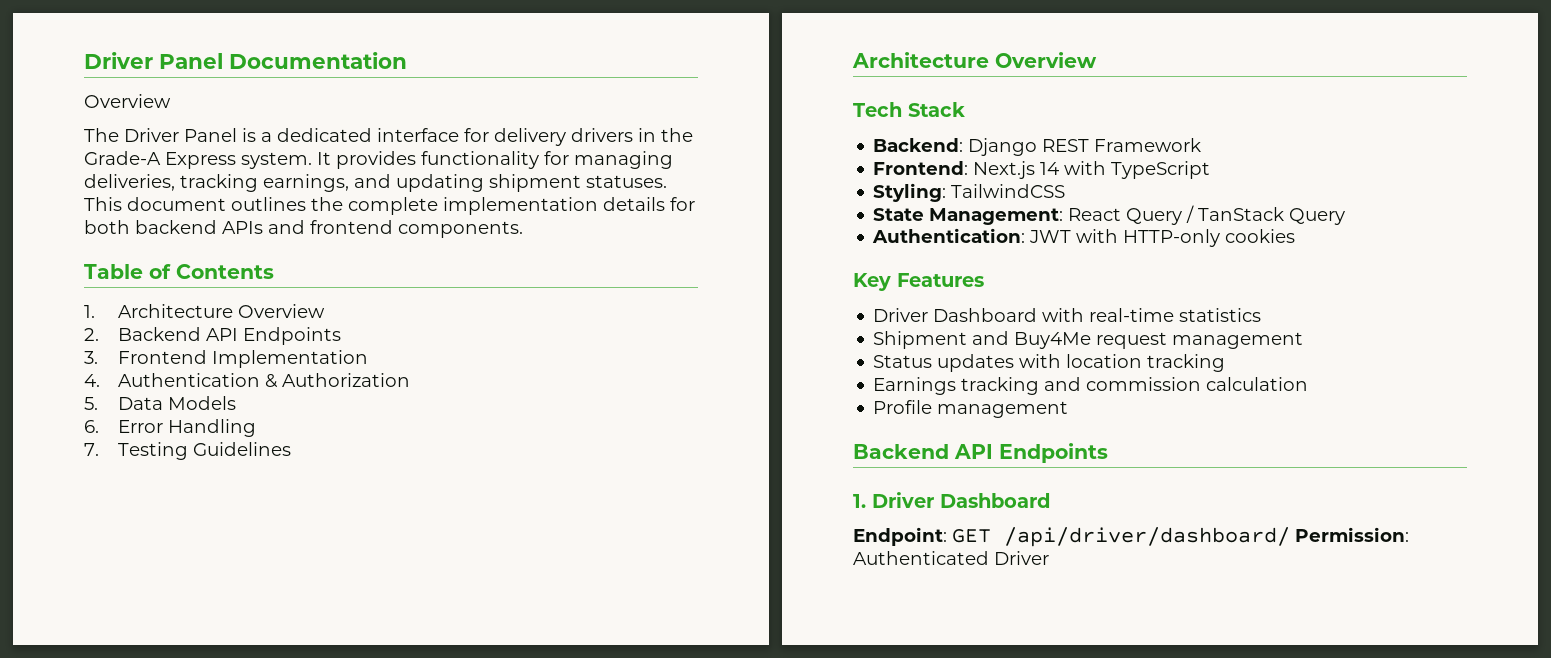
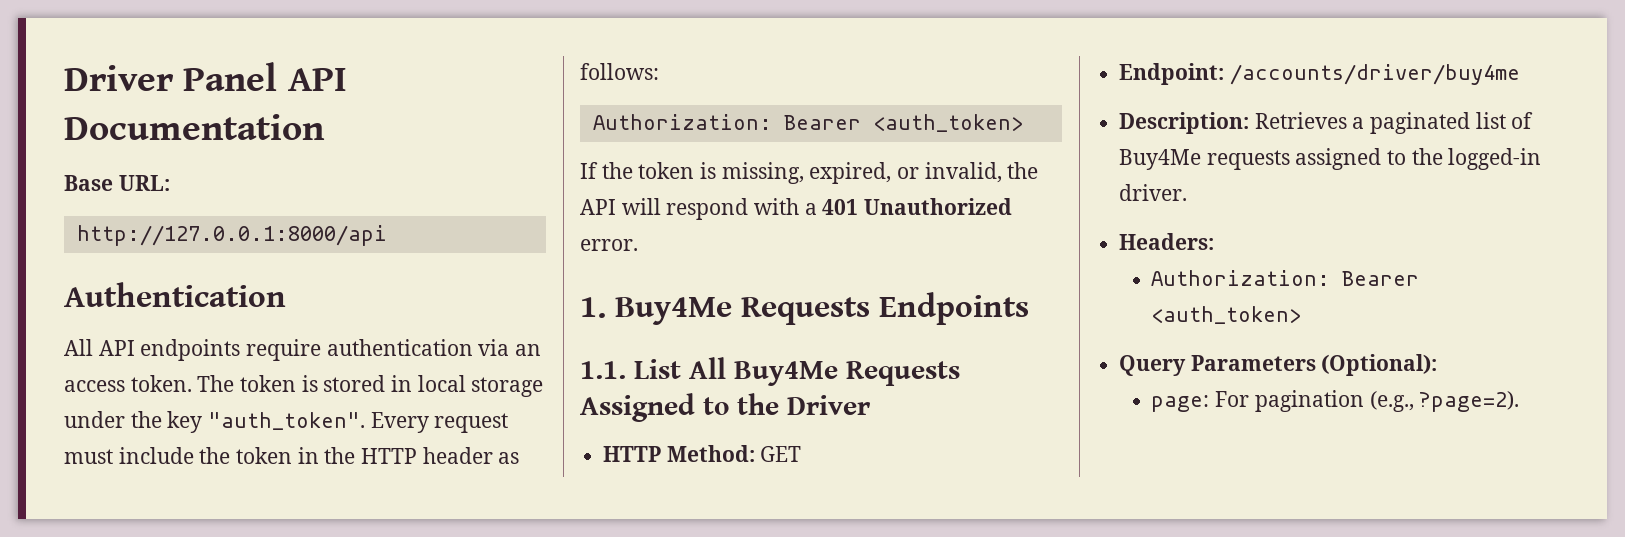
[84,52,223,69] Driver Panel -> [64,62,347,91] Driver Panel API
[84,94,171,108] [84,128,693,146] [84,151,673,169] [84,174,667,192] [84,197,695,215] [84,220,523,238] [84,264,274,279] [84,304,326,318] [84,327,342,345] [84,350,369,368] [84,373,411,388] [84,396,237,410] [84,419,257,437] [84,442,292,460] [852,52,1097,68] [853,102,965,117] [873,138,1202,156] [873,161,1211,179] [873,183,1066,202] [873,205,1346,225] [872,228,1296,247] [853,273,984,291] [873,308,1262,322] [873,331,1304,349] [873,354,1226,372] [873,377,1309,395] [873,400,1069,418] [853,443,1108,463] [853,492,1051,508] [853,527,1409,547] [853,551,1049,565] Overview // The Driver Panel is a dedicated interface for delivery drivers in the Grade-A Express system. It provides functionality for managing deliveries, tracking earnings, and updating shipment statuses. This document outlines the complete implementation details for both backend APIs and frontend components. // Table of Contents // 1. Architecture Overview // 2. Backend API Endpoints // 3. Frontend Implementation // 4. Authentication & Authorization // 5. Data Models // 6. Error Handling // 7. Testing Guidelines // Architecture Overview // Tech Stack // Backend: Django REST Framework // Frontend: Next.js 14 with TypeScript // Styling: TailwindCSS // State Management: React Query / TanStack Query // Authentication: JWT with HTTP-only cookies // Key Features // Driver Dashboard with real-time statistics // Shipment and Buy4Me request management // Status updates with location tracking // Earnings tracking and commission calculation // Profile management // Backend API Endpoints // 1. Driver Dashboard // Endpoint: GET /api/driver/dashboard/ Permission: Authenticated Driver -> [64,175,170,191] [76,225,387,246] [64,282,286,307] [64,339,542,361] [64,375,544,397] [64,411,509,433] [64,447,520,464] [580,63,659,80] [592,114,1023,132] [580,162,1039,184] [580,198,1013,220] [580,239,638,251] [580,292,1029,325] [580,357,960,386] [580,393,870,422] [603,445,802,462] [1119,63,1520,85] [1119,112,1534,134] [1119,148,1542,170] [1119,184,1188,201] [1119,233,1215,250] [1151,270,1420,286] [1151,306,1302,324] [1119,354,1438,376] [1151,390,1520,412] Base URL: // http://127.0.0.1:8000/api // Authentication // All API endpoints require authentication via an access token. The token is stored in local storage under the key "auth_token". Every request must include the token in the HTTP header as follows: // Authorization: Bearer <auth_token> // If the token is missing, expired, or invalid, the API will respond with a 401 Unauthorized error. // 1. Buy4Me Requests Endpoints // 1.1. List All Buy4Me Requests Assigned to the Driver // HTTP Method: GET // Endpoint: /accounts/driver/buy4me // Description: Retrieves a paginated list of Buy4Me requests assigned to the logged-in driver. // Headers: // Authorization: Bearer <auth_token> // Query Parameters (Optional): // page: For pagination (e.g., ?page=2).

